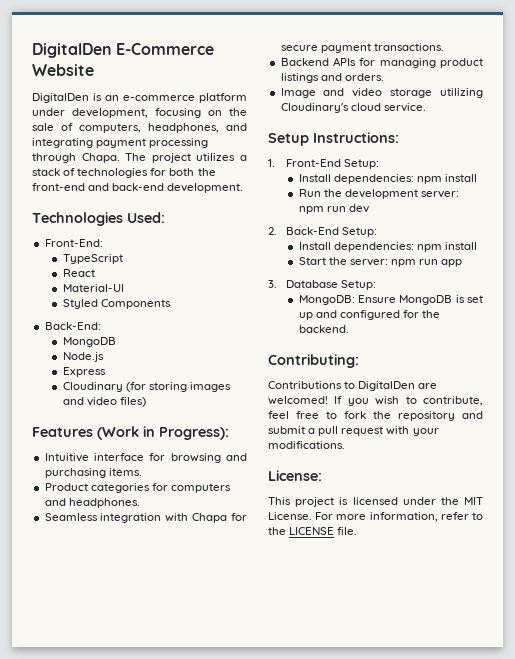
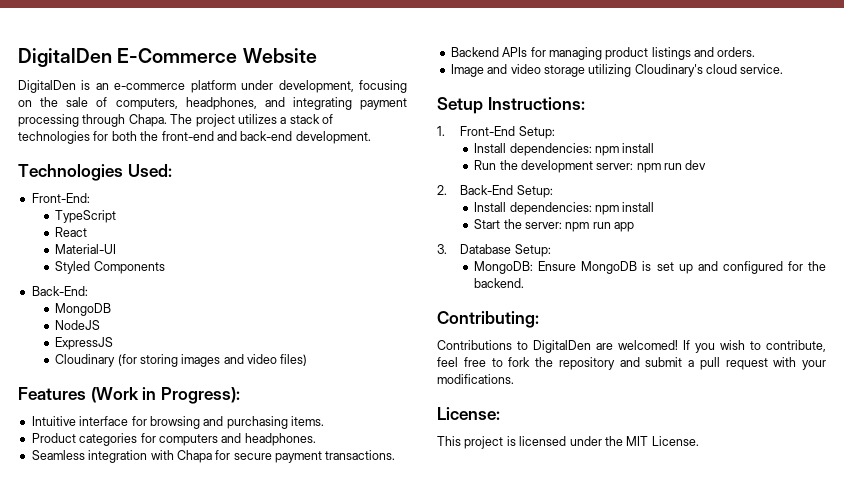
[62,352,104,362] [62,367,106,377] Node.js // Express -> [55,320,101,330] [55,337,114,350] NodeJS // ExpressJS
[315,512,483,522] [268,527,358,535] For more information, refer to the LICENSE file. -> (699, 441) none

